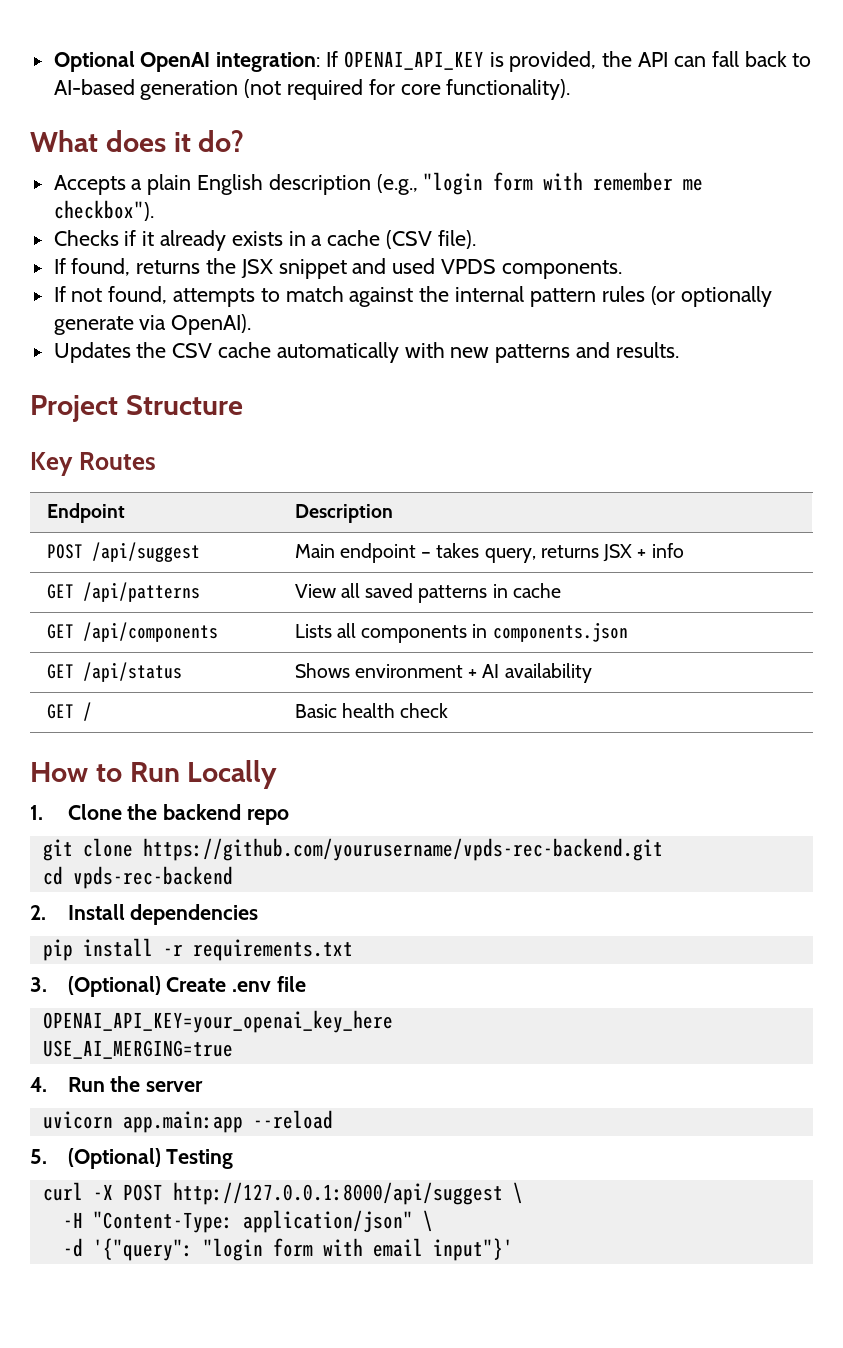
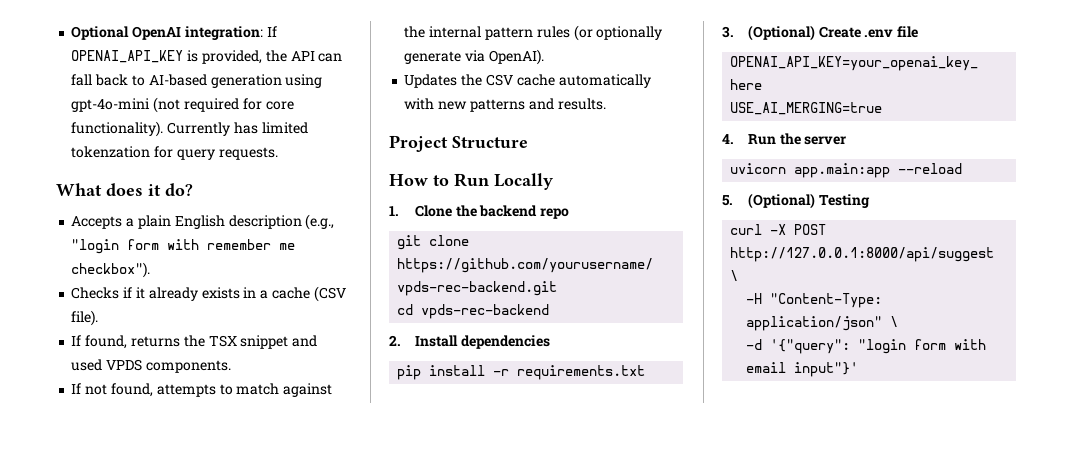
(239, 90) none -> [285,74,323,88] [71,98,151,112] using gpt-4o-mini
(571, 89) none -> [167,122,308,136] [71,146,278,160] Currently has limited tokenzation for query requests.
[240,259,273,278] JSX -> [208,335,237,347] TSX
[30,452,156,476] [46,503,125,523] [294,504,393,523] [46,542,200,562] [294,543,684,563] [46,582,200,602] [294,583,561,603] [46,622,218,642] [294,622,628,643] [46,662,182,682] [294,663,592,683] [46,702,92,721] [294,703,449,718] // Key Routes // Endpoint | Description // POST /api/suggest | Main endpoint – takes query, returns JSX + info // GET /api/patterns | View all saved patterns in cache // GET /api/components | Lists all components in components.json // GET /api/status | Shows environment + AI availability // GET / | Basic health check -> (528, 142) none

